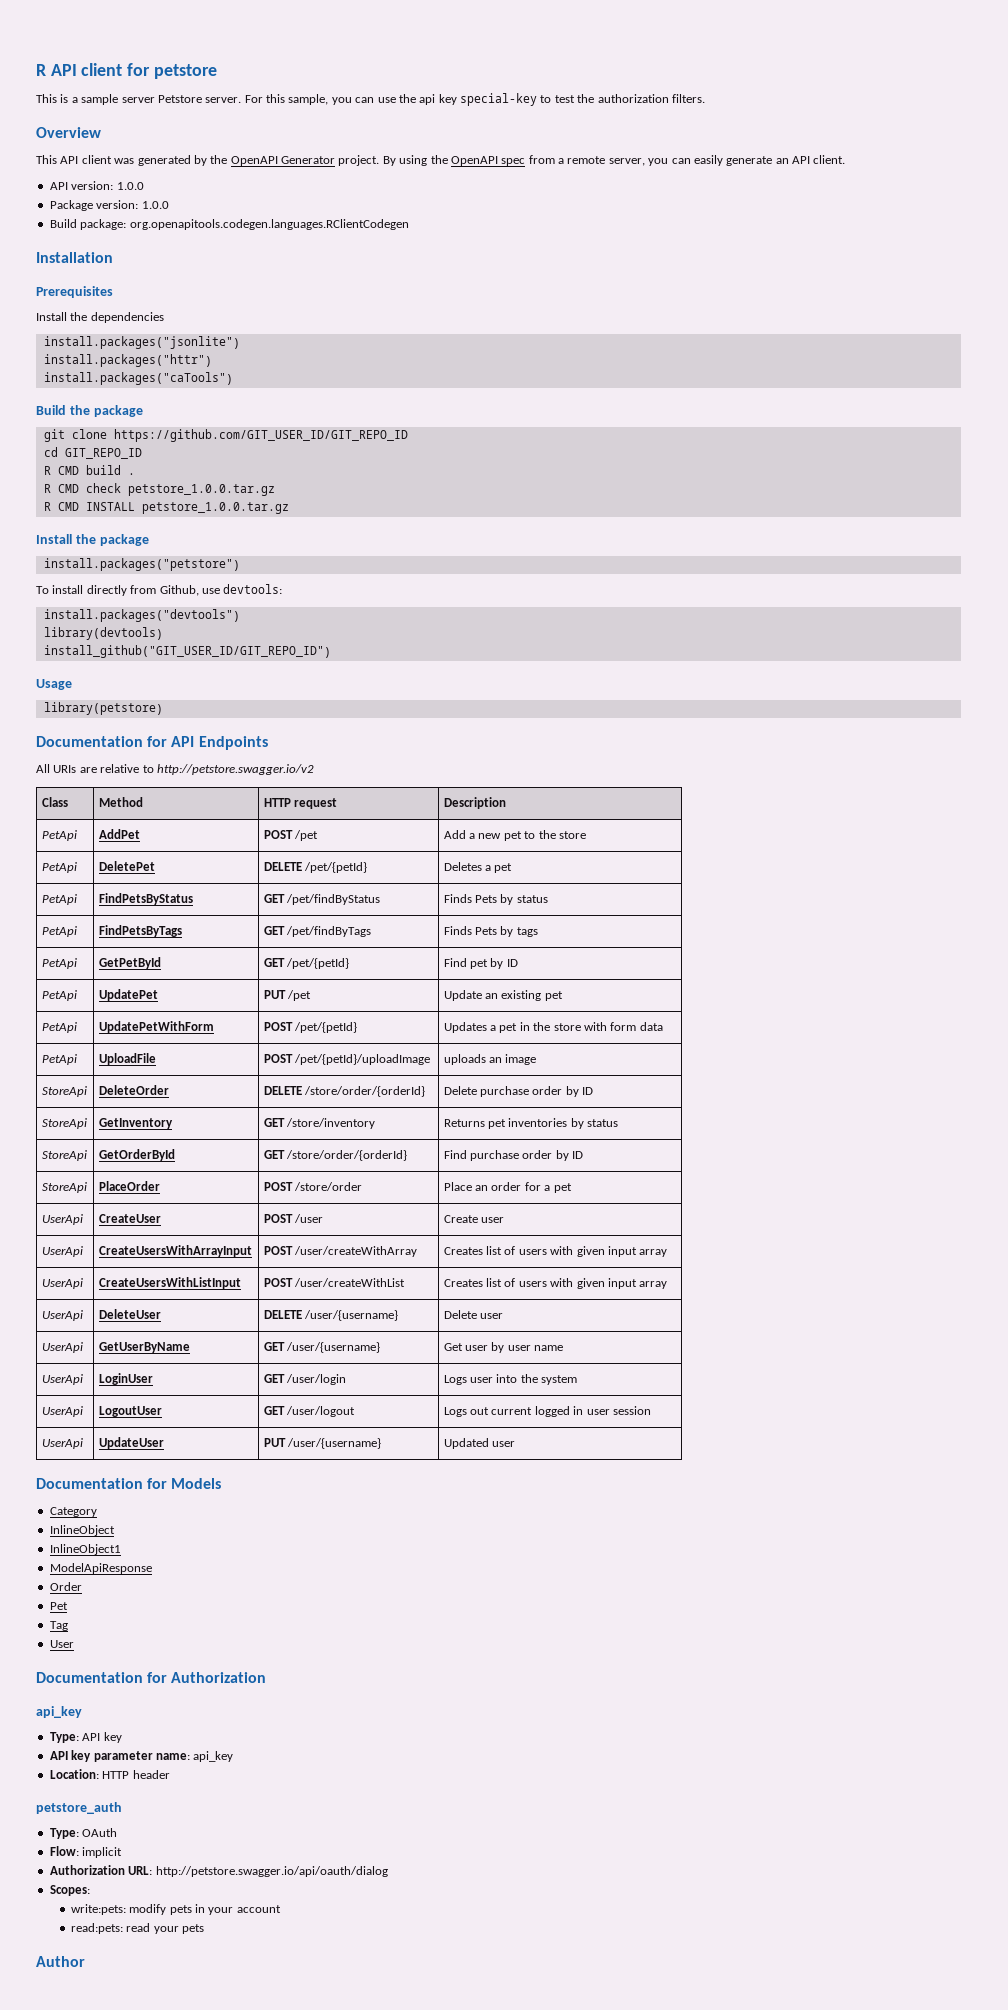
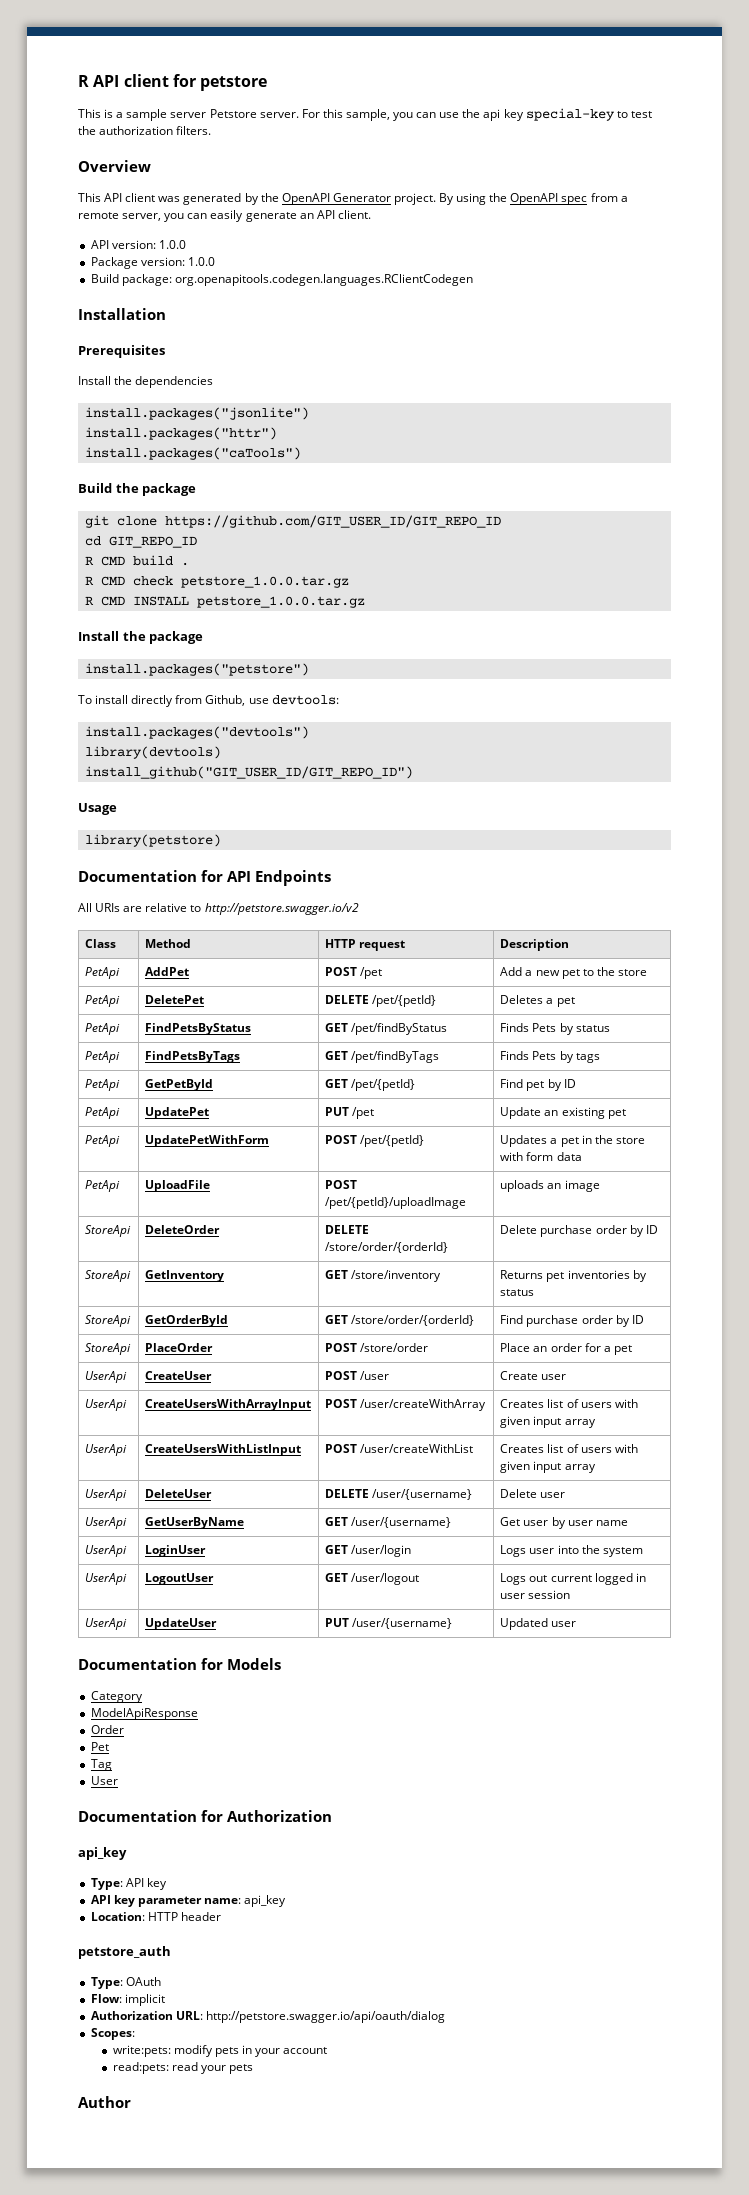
[49,1525,115,1536] [49,1544,121,1555] // InlineObject // InlineObject1 -> (143, 1697) none

